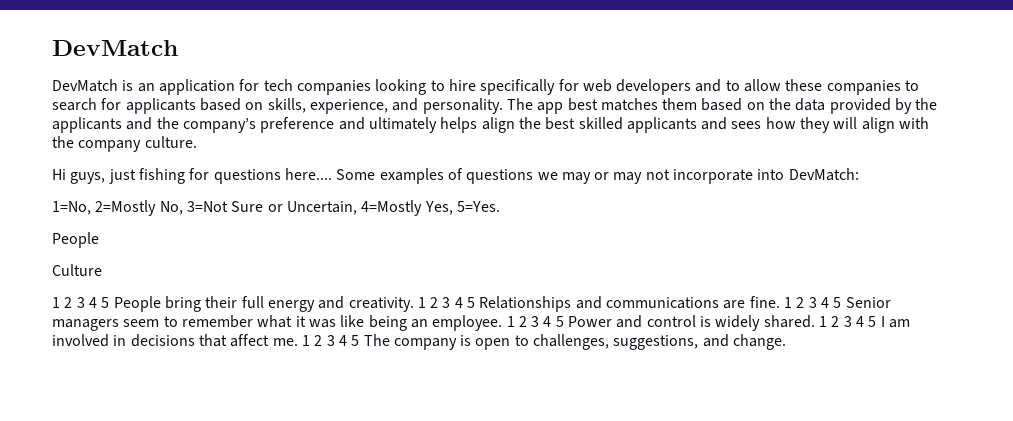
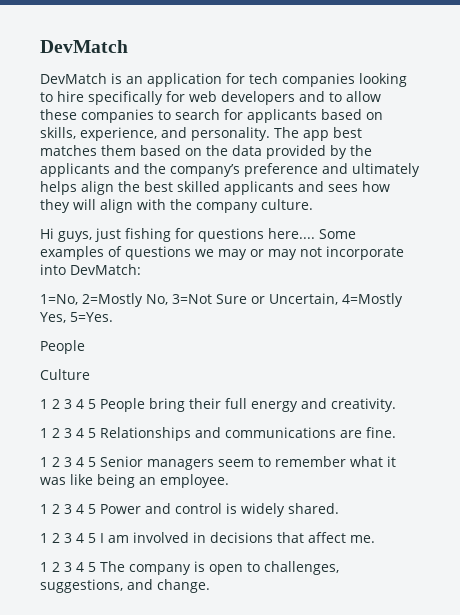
(414, 304) none -> (396, 405) //
(780, 302) none -> (396, 432) //
(503, 323) none -> (229, 481) //
(815, 321) none -> (339, 508) //
(298, 342) none -> (375, 539) //

